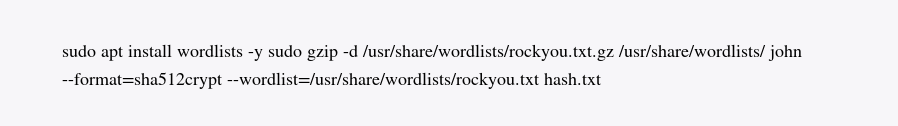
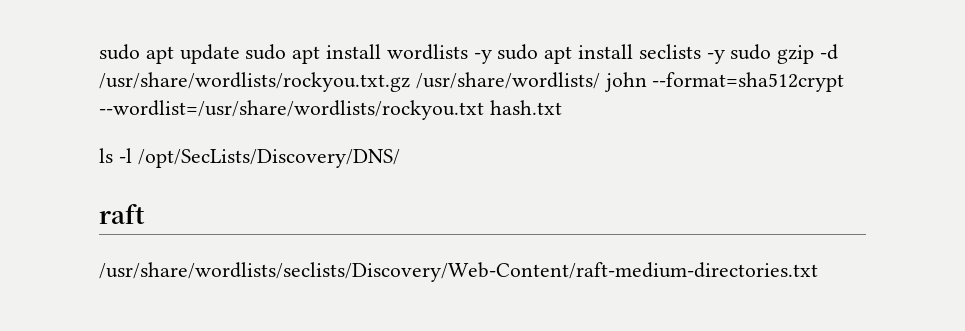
[62,45,124,61] sudo apt -> [99,44,321,64] sudo apt update sudo apt
(302, 51) none -> [544,44,772,64] apt install seclists -y sudo
(602, 79) none -> [99,148,400,168] [99,203,145,224] [99,262,818,282] // ls -l /opt/SecLists/Discovery/DNS/ // raft // /usr/share/wordlists/seclists/Discovery/Web-Content/raft-medium-directories.txt

